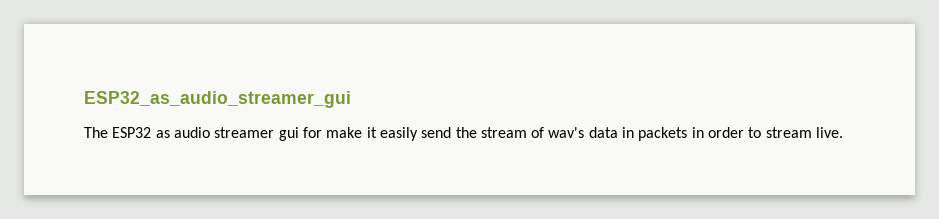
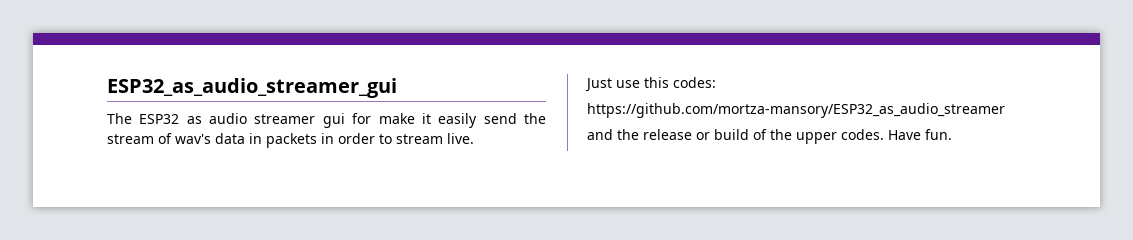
(844, 132) none -> [585,77,716,92] [587,103,1005,118] [587,129,952,144] // Just use this codes: // https://github.com/mortza-mansory/ESP32_as_audio_streamer // and the release or build of the upper codes. Have fun.

